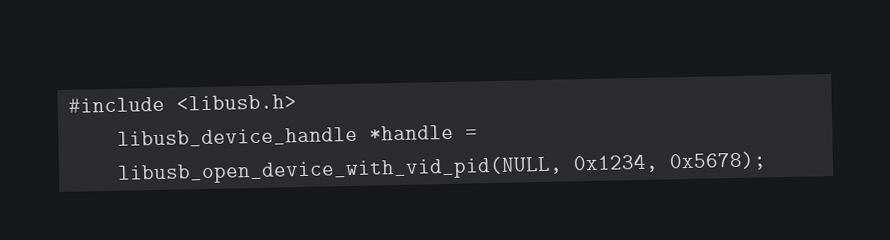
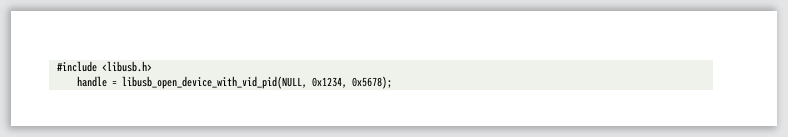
[116,124,454,148] libusb_device_handle *handle -> [76,76,107,87] handle

